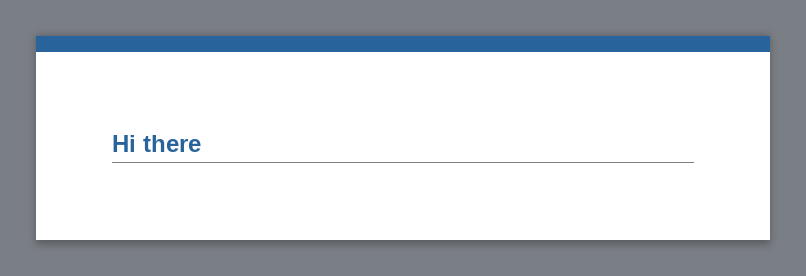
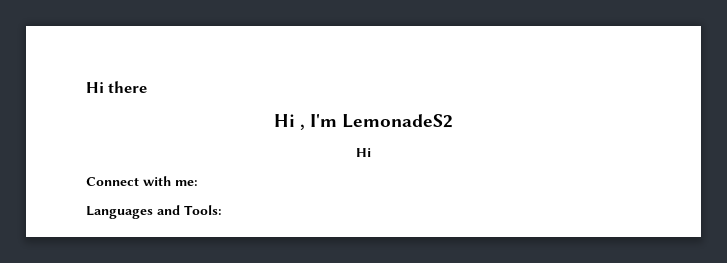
(201, 143) none -> [273,114,454,130] [356,148,371,157] [86,176,198,186] [86,205,222,219] // Hi , I'm LemonadeS2 // Hi // Connect with me: // Languages and Tools:

